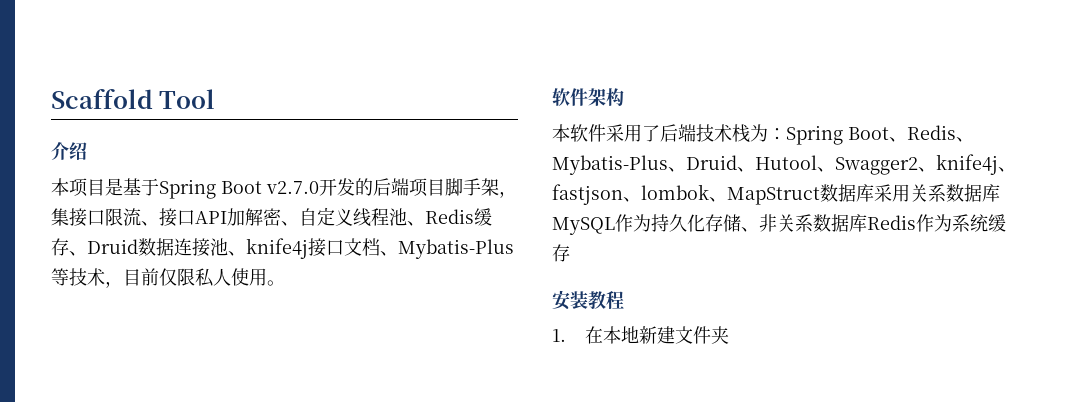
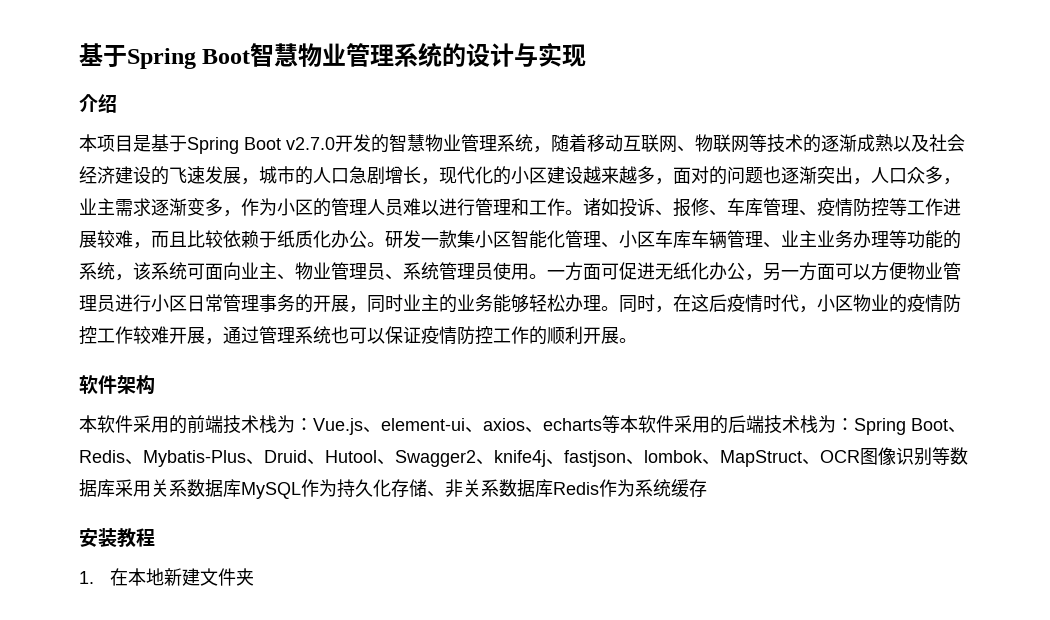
[51,88,216,109] Scaffold Tool -> [79,43,587,69] 基于Spring Boot智慧物业管理系统的设计与实现
[373,178,517,198] [51,207,492,227] [51,238,514,259] [51,268,267,288] 后端项目脚手架，集接口限流、接口API加解密、自定义线程池、Redis缓存、Druid数据连接池、knife4j接口文档、Mybatis-Plus等技术，目前仅限私人使用 -> [389,134,965,153] [79,166,961,185] [79,198,961,217] [79,230,961,249] [79,262,961,281] [79,294,961,313] [79,326,619,345] 智慧物业管理系统，随着移动互联网、物联网等技术的逐渐成熟以及社会经济建设的飞速发展，城市的人口急剧增长，现代化的小区建设越来越多，面对的问题也逐渐突出，人口众多，业主需求逐渐变多，作为小区的管理人员难以进行管理和工作。诸如投诉、报修、车库管理、疫情防控等工作进展较难，而且比较依赖于纸质化办公。研发一款集小区智能化管理、小区车库车辆管理、业主业务办理等功能的系统，该系统可面向业主、物业管理员、系统管理员使用。一方面可促进无纸化办公，另一方面可以方便物业管理员进行小区日常管理事务的开展，同时业主的业务能够轻松办理。同时，在这后疫情时代，小区物业的疫情防控工作较难开展，通过管理系统也可以保证疫情防控工作的顺利开展
[642,125,660,142] 了 -> [169,415,728,435] 的前端技术栈为：Vue.js、element-ui、axios、echarts等本软件采用的
(820, 196) none -> [802,447,950,466] 、OCR图像识别等

